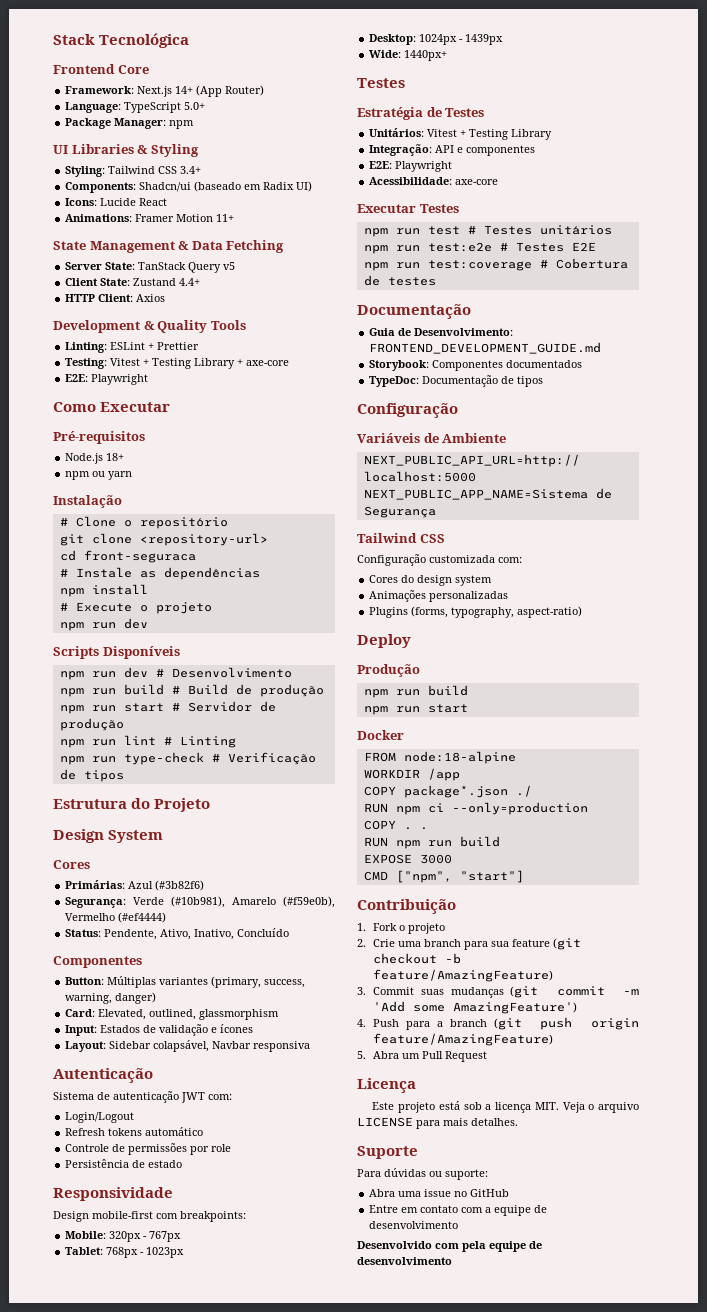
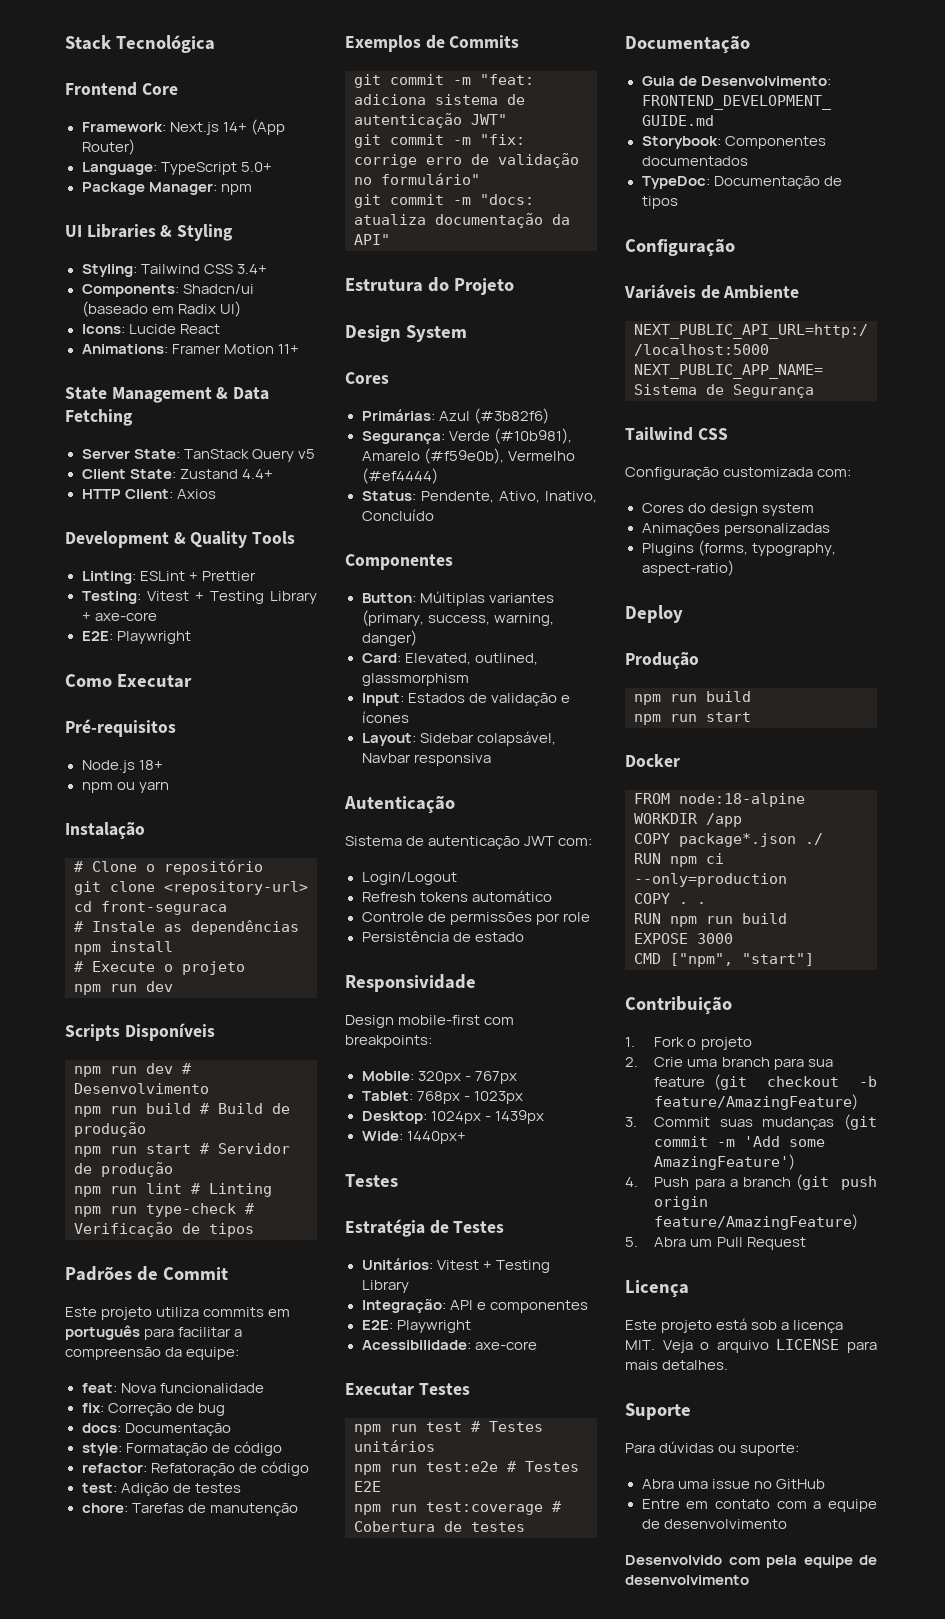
(124, 776) none -> [65,1266,228,1281] [65,1307,291,1320] [65,1325,243,1340] [65,1347,240,1360] [81,1383,264,1393] [81,1403,225,1416] [81,1423,231,1436] [81,1441,282,1456] [81,1461,309,1476] [81,1483,241,1496] [81,1503,298,1516] [345,35,520,52] [354,74,534,88] [354,94,525,105] [354,113,507,128] [354,134,525,148] [354,153,579,168] [354,173,480,185] [354,194,534,208] [354,213,570,228] [354,234,390,245] // Padrões de Commit // Este projeto utiliza commits em português para facilitar a compreensão da equipe: // feat: Nova funcionalidade // fix: Correção de bug // docs: Documentação // style: Formatação de código // refactor: Refatoração de código // test: Adição de testes // chore: Tarefas de manutenção // Exemplos de Commits // git commit -m "feat: adiciona sistema de autenticação JWT" // git commit -m "fix: corrige erro de validação no formulário" // git commit -m "docs: atualiza documentação da API"

